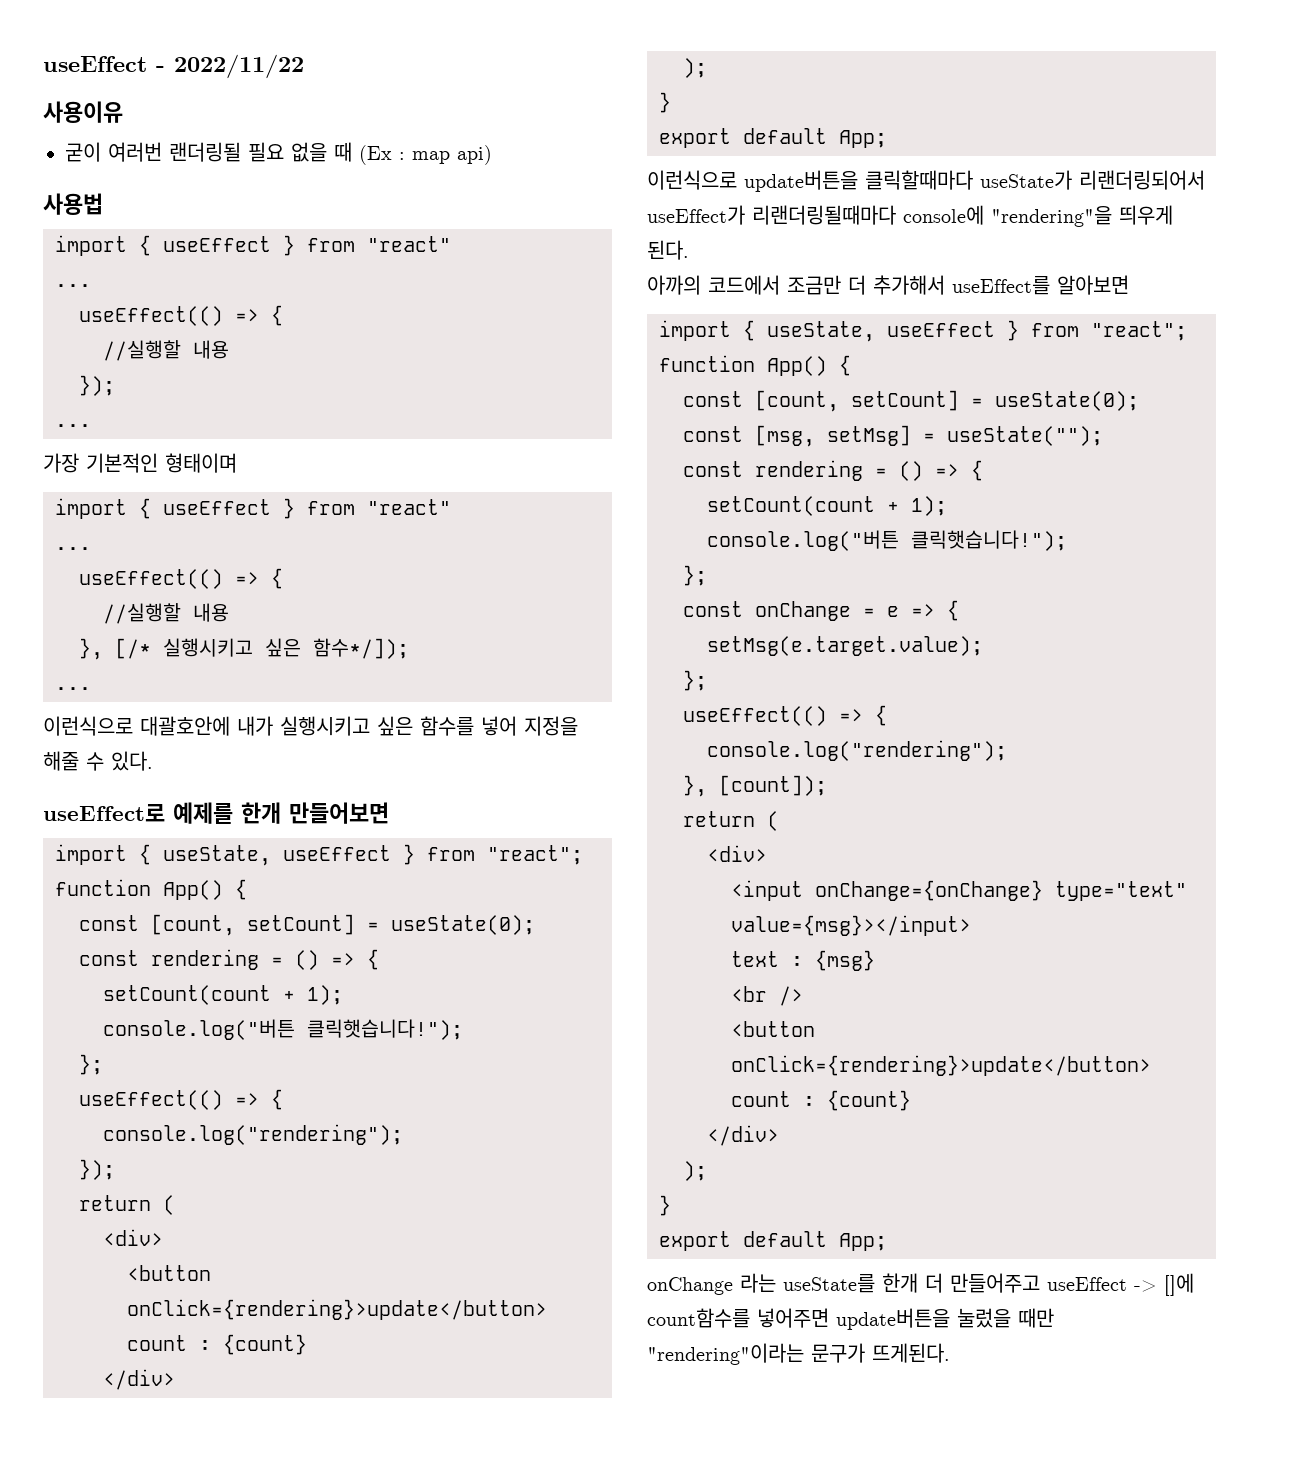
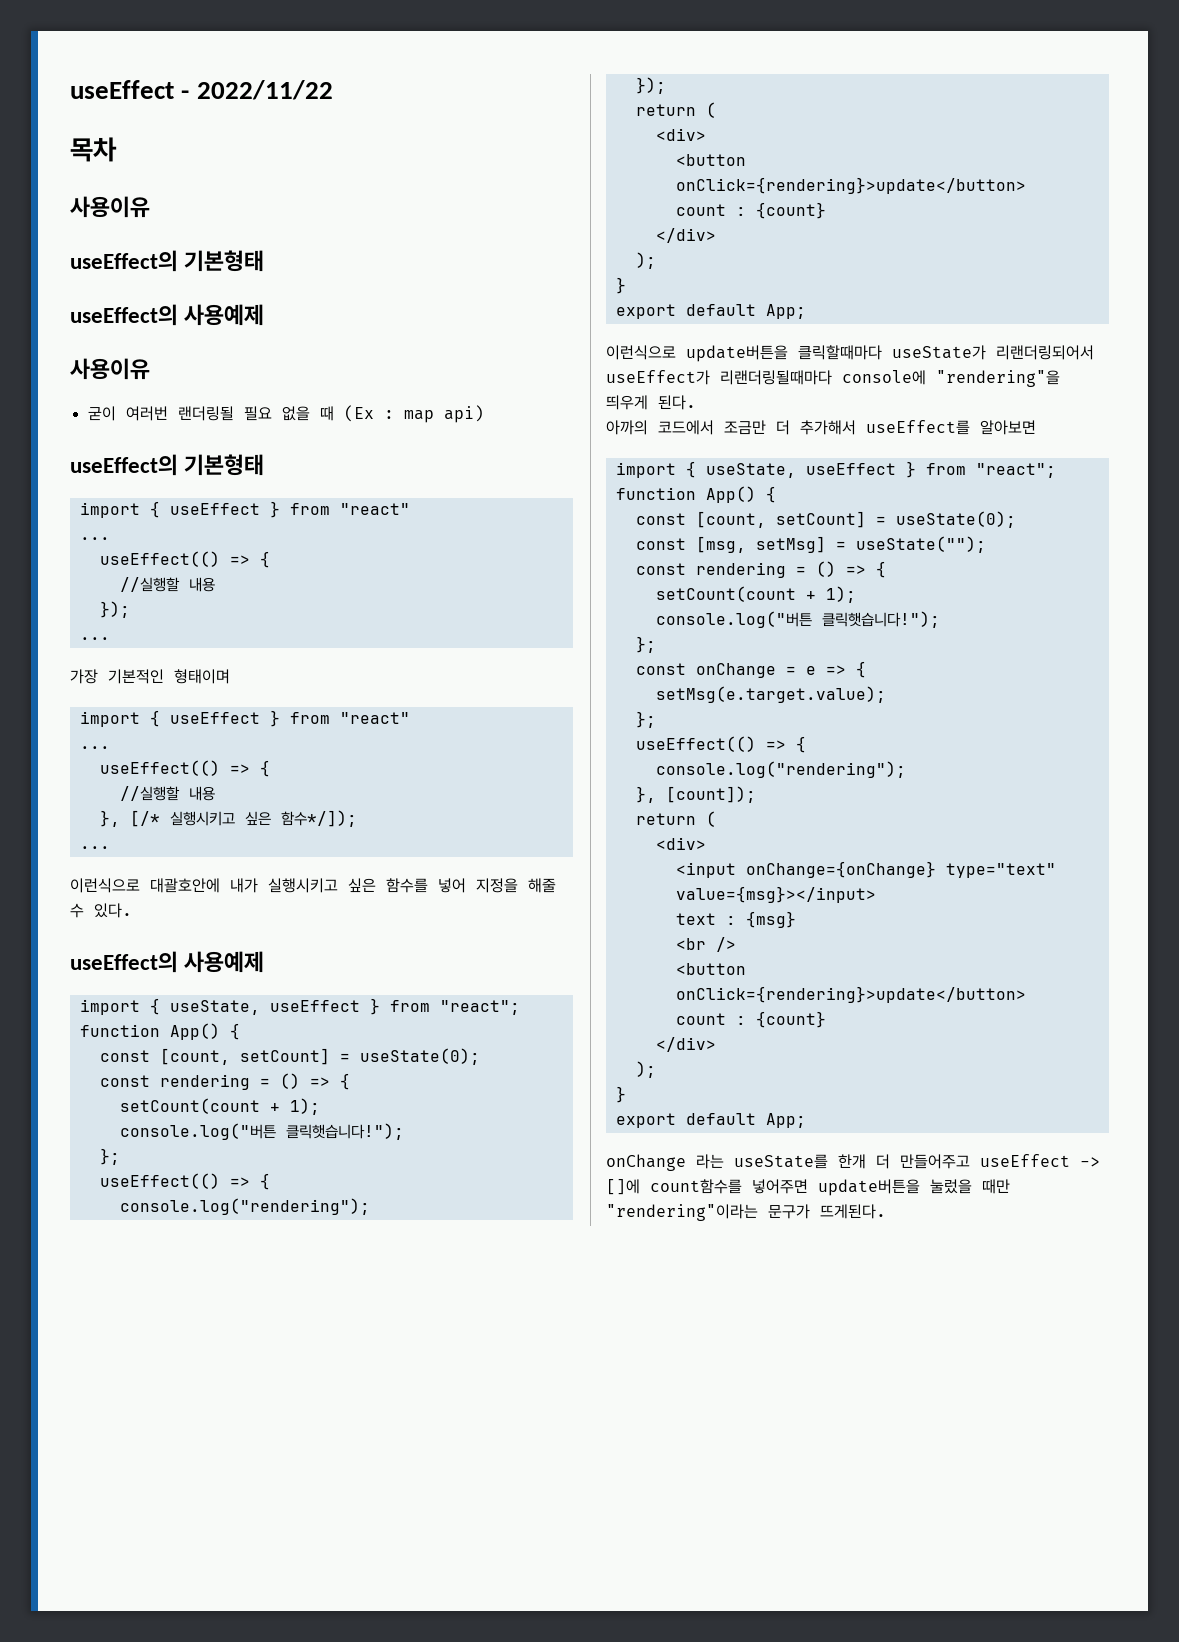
(304, 66) none -> [70,137,117,162] [70,196,150,218] [70,250,265,272] [70,304,265,326] // 목차 // 사용이유 // useEffect의 기본형태 // useEffect의 사용예제
[43,193,103,215] 사용법 -> [70,454,265,476] useEffect의 기본형태
[43,802,389,824] useEffect로 예제를 한개 만들어보면 -> [70,951,265,973] useEffect의 사용예제

